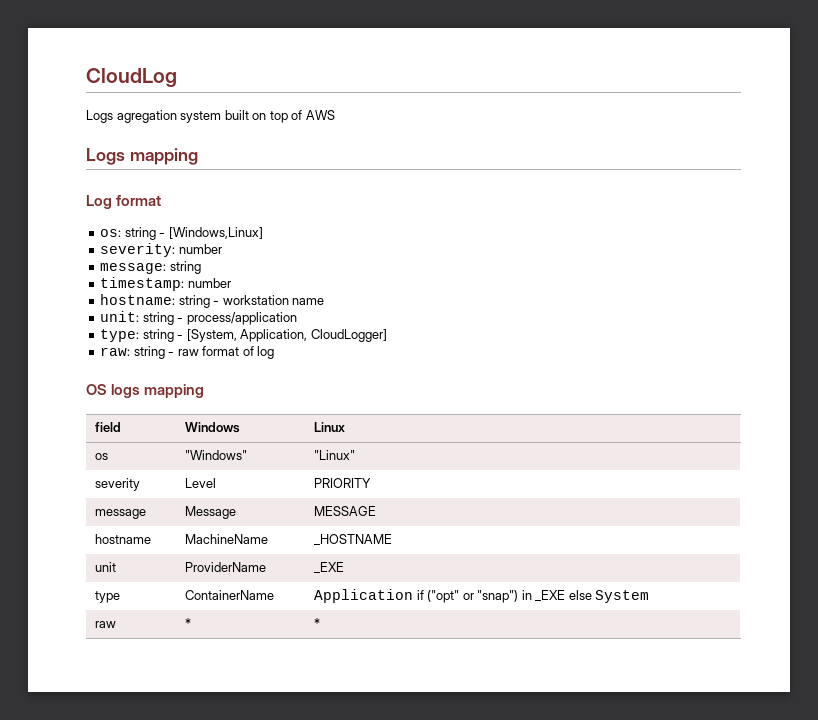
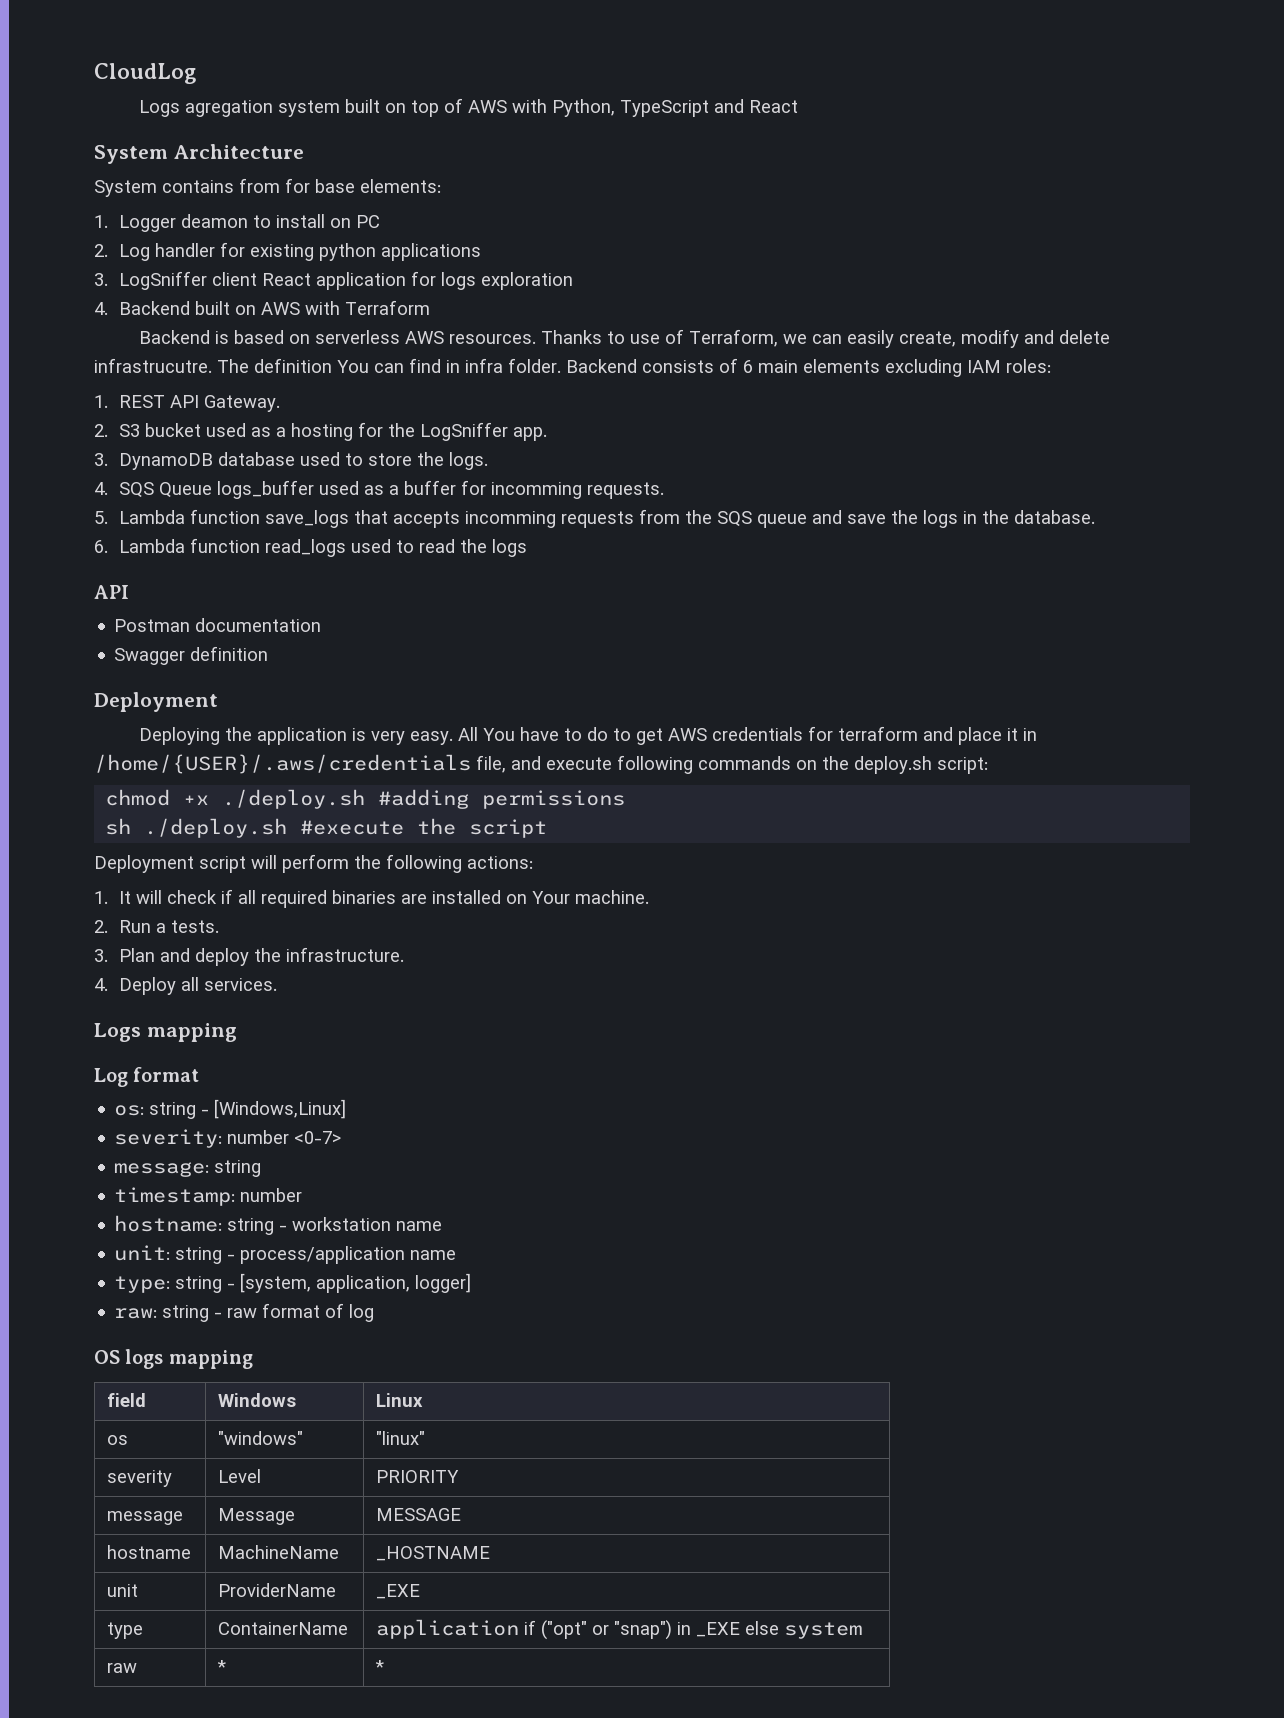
(335, 115) none -> [511,99,798,117] [94,144,304,164] [94,178,441,197] [94,214,380,232] [94,242,481,261] [94,271,573,290] [94,300,430,315] [138,329,1110,348] [94,358,1051,377] [94,395,280,412] [94,422,547,441] [94,452,488,470] [94,480,664,499] [94,509,1095,528] [94,538,527,557] [94,585,129,599] [114,618,322,632] [114,646,269,665] [94,692,218,712] [138,726,1037,745] [94,754,988,774] [105,789,626,809] [105,818,548,838] [94,854,533,873] [94,889,649,908] [94,920,219,933] [94,947,404,966] [94,977,277,995] with Python, TypeScript and React // System Architecture // System contains from for base elements: // 1. Logger deamon to install on PC // 2. Log handler for existing python applications // 3. LogSniffer client React application for logs exploration // 4. Backend built on AWS with Terraform // Backend is based on serverless AWS resources. Thanks to use of Terraform, we can easily create, modify and delete infrastrucutre. The definition You can find in infra folder. Backend consists of 6 main elements excluding IAM roles: // 1. REST API Gateway. // 2. S3 bucket used as a hosting for the LogSniffer app. // 3. DynamoDB database used to store the logs. // 4. SQS Queue logs_buffer used as a buffer for incomming requests. // 5. Lambda function save_logs that accepts incomming requests from the SQS queue and save the logs in the database. // 6. Lambda function read_logs used to read the logs // API // Postman documentation // Swagger definition // Deployment // Deploying the application is very easy. All You have to do to get AWS credentials for terraform and place it in /home/{USER}/.aws/credentials file, and execute following commands on the deploy.sh script: // chmod +x ./deploy.sh #adding permissions // sh ./deploy.sh #execute the script // Deployment script will perform the following actions: // 1. It will check if all required binaries are installed on Your machine. // 2. Run a tests. // 3. Plan and deploy the infrastructure. // 4. Deploy all services.
(222, 249) none -> [294,1131,342,1144] <0-7>
(297, 318) none -> [410,1250,457,1260] name
[186,329,387,342] [System, Application, CloudLogger] -> [240,1273,472,1293] [system, application, logger]
[185,450,248,460] [314,450,356,460] "Windows" | "Linux" -> [218,1431,304,1445] [376,1431,426,1445] "windows" | "linux"
[314,589,414,603] Application -> [376,1619,520,1639] application
[595,590,650,603] System -> [784,1622,863,1639] system

